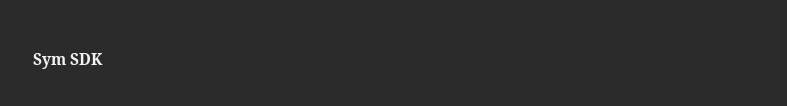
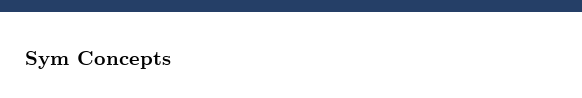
[70,53,104,65] SDK -> [77,51,171,69] Concepts

